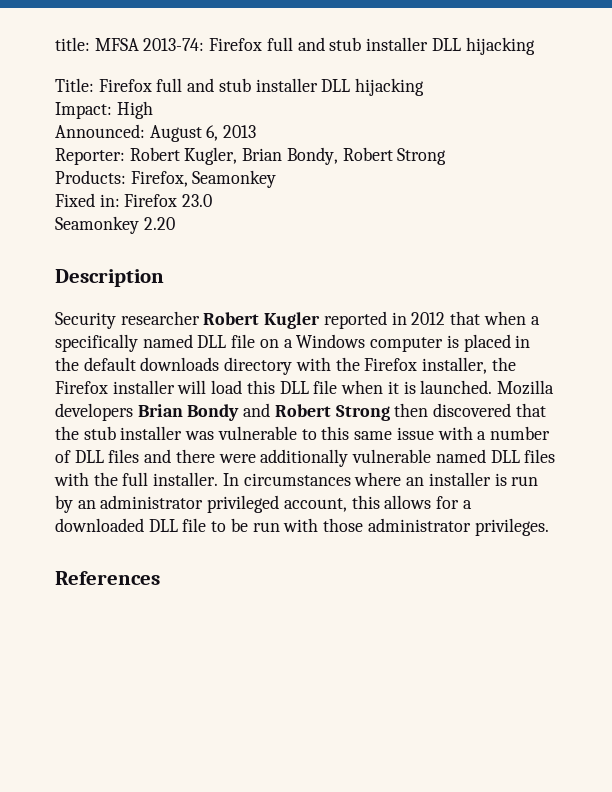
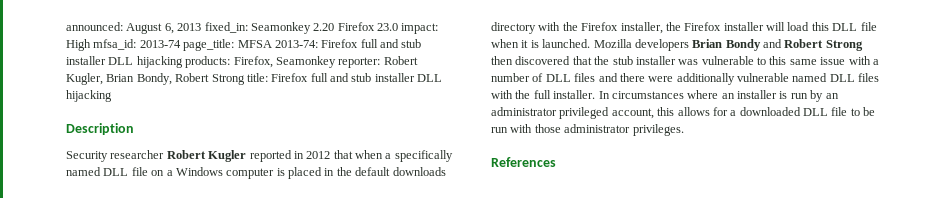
[55,37,90,51] title: -> [66,22,439,34] [66,39,235,51] announced: August 6, 2013 fixed_in: Seamonkey 2.20 Firefox 23.0 impact: High mfsa_id: 2013-74 page_title:
[55,78,425,96] [55,101,153,119] [55,124,257,142] [55,147,447,165] [55,170,277,188] [55,193,213,207] [55,216,175,234] // Title: Firefox full and stub installer DLL hijacking // Impact: High // Announced: August 6, 2013 // Reporter: Robert Kugler, Brian Bondy, Robert Strong // Products: Firefox, Seamonkey // Fixed in: Firefox 23.0 // Seamonkey 2.20 -> [185,56,418,68] [66,73,443,85] [66,90,112,102] products: Firefox, Seamonkey reporter: Robert Kugler, Brian Bondy, Robert Strong title: Firefox full and stub installer DLL hijacking

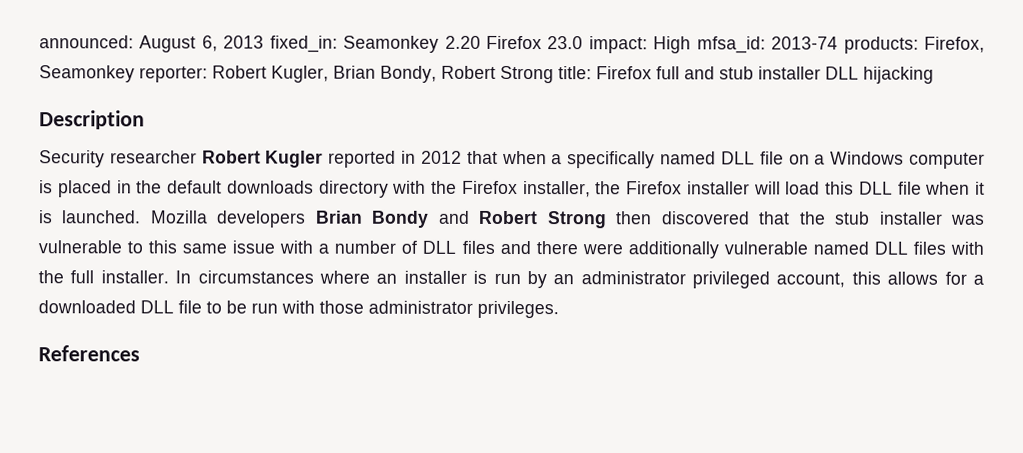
[183,39,422,51] [66,56,183,68] page_title: MFSA 2013-74: Firefox full and stub installer DLL hijacking -> (839, 43) none

